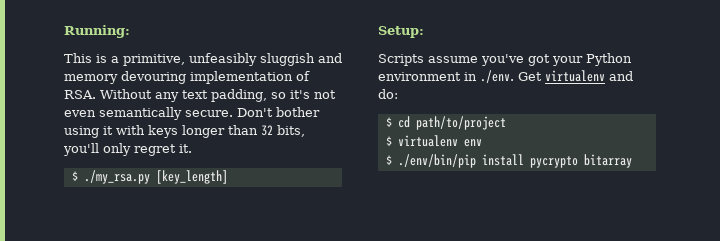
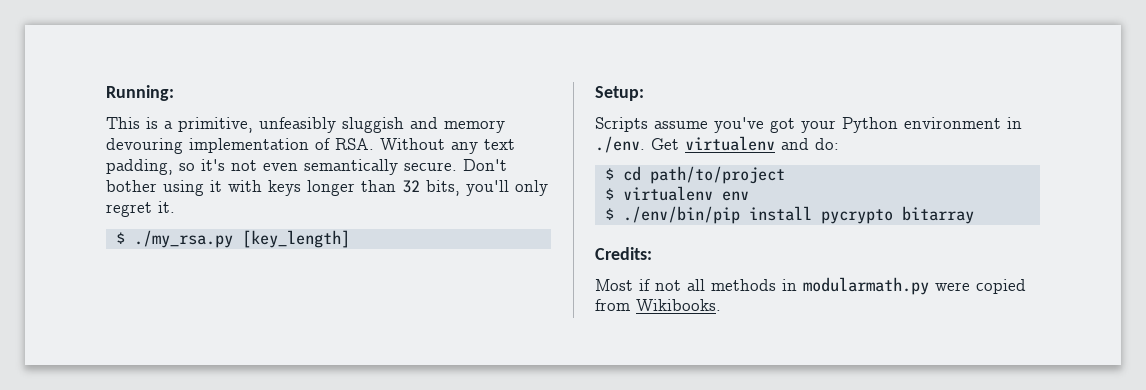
(632, 161) none -> [595,247,652,260] [595,277,1026,295] [595,299,721,311] // Credits: // Most if not all methods in modularmath.py were copied from Wikibooks.

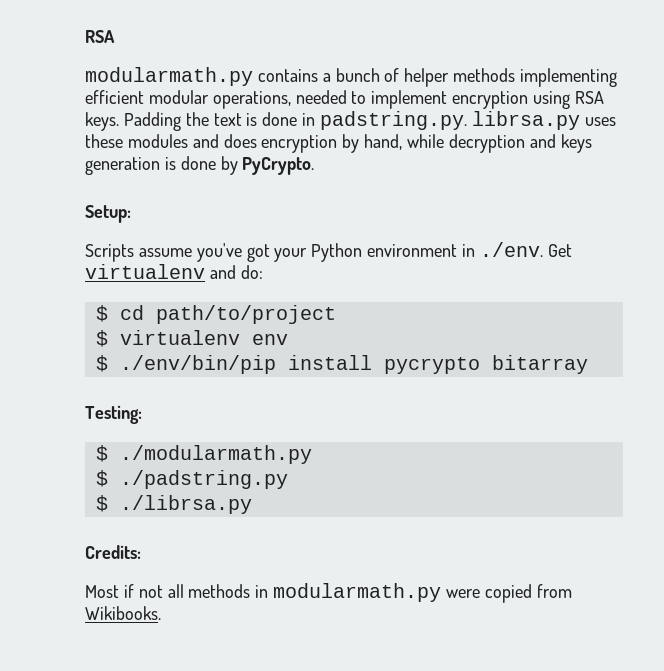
[106,85,174,101] [106,117,505,133] [106,138,515,154] [106,159,507,175] [106,180,548,196] [106,201,175,217] [115,230,350,248] Running: // This is a primitive, unfeasibly sluggish and memory devouring implementation of RSA. Without any text padding, so it's not even semantically secure. Don't bother using it with keys longer than 32 bits, you'll only regret it. // $ ./my_rsa.py [key_length] -> [85,30,115,43] [85,67,618,87] [85,90,604,109] [85,111,616,131] [85,134,592,153] [85,156,315,175] RSA // modularmath.py contains a bunch of helper methods implementing efficient modular operations, needed to implement encryption using RSA keys. Padding the text is done in padstring.py. librsa.py uses these modules and does encryption by hand, while decryption and keys generation is done by PyCrypto.
(974, 215) none -> [85,405,142,424] [95,445,312,464] [95,470,288,489] [95,495,252,514] // Testing: // $ ./modularmath.py // $ ./padstring.py // $ ./librsa.py

